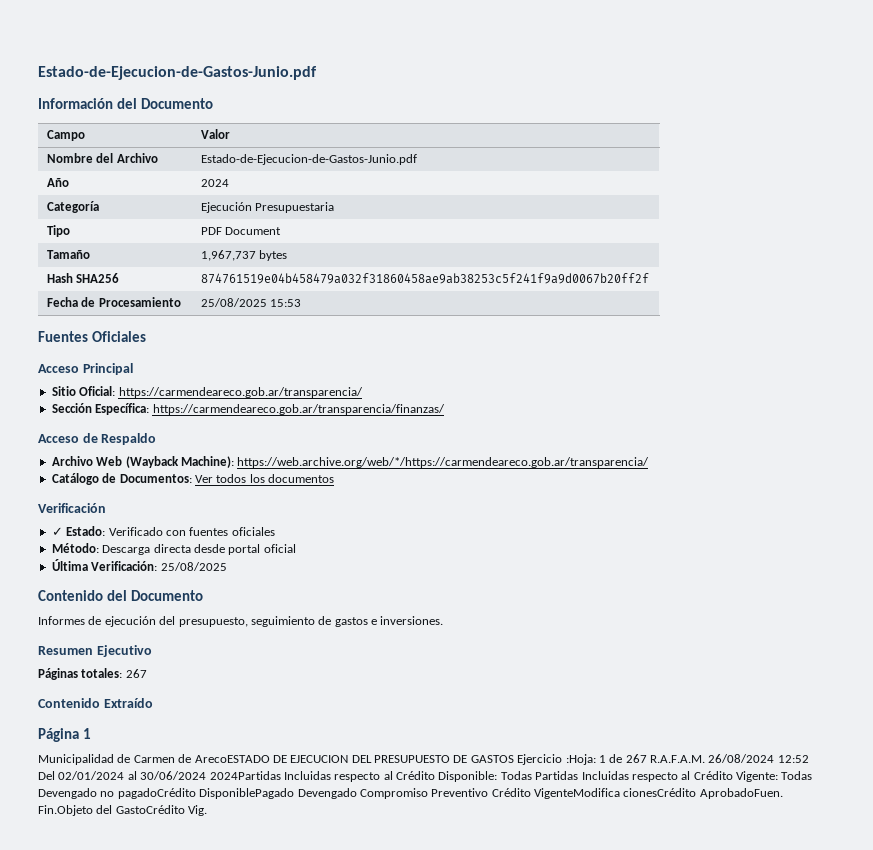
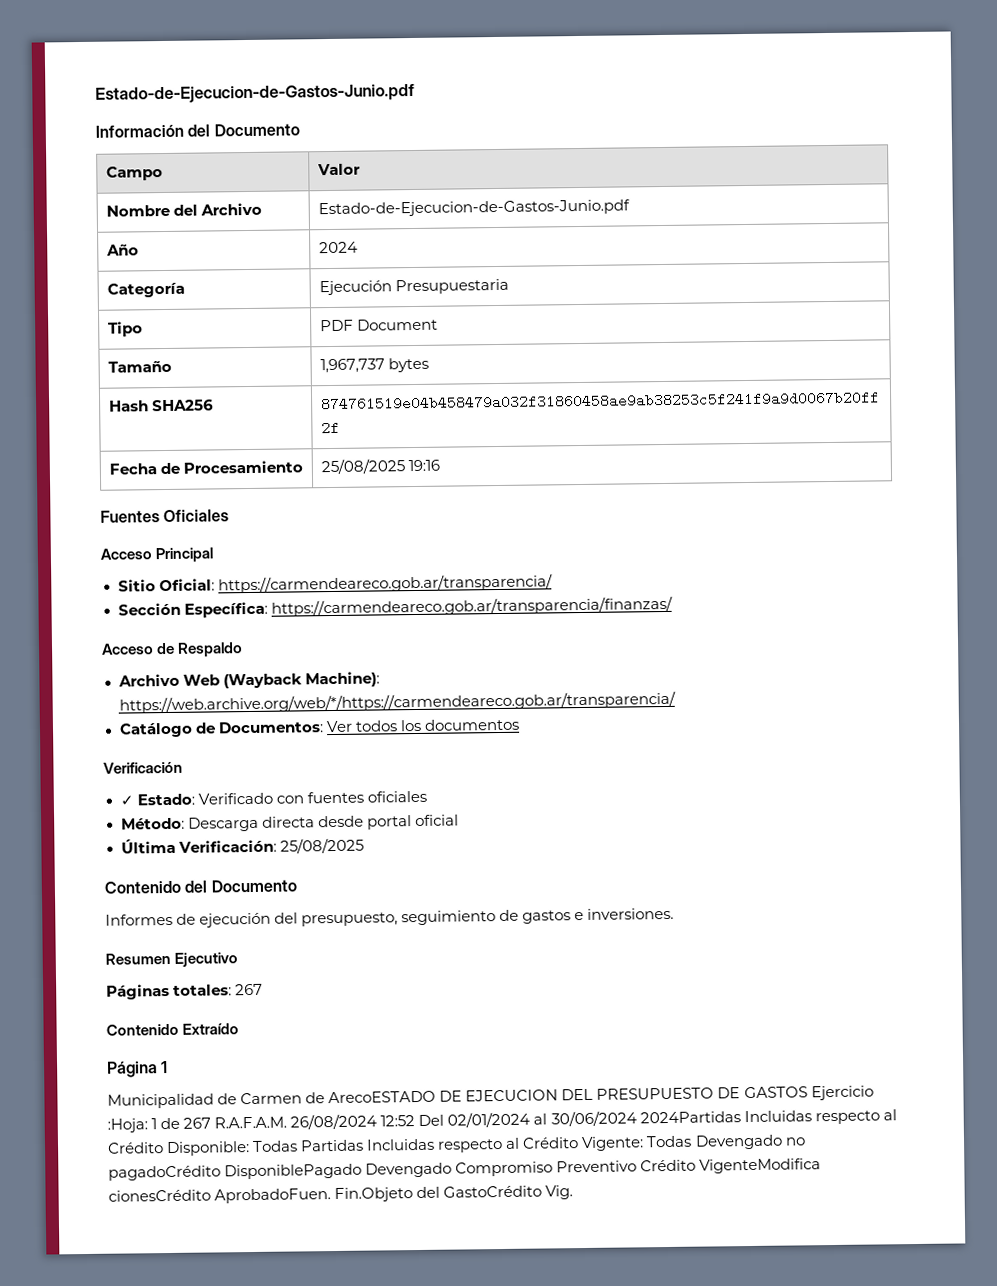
[270,299,302,307] 15:53 -> [407,459,440,472] 19:16

